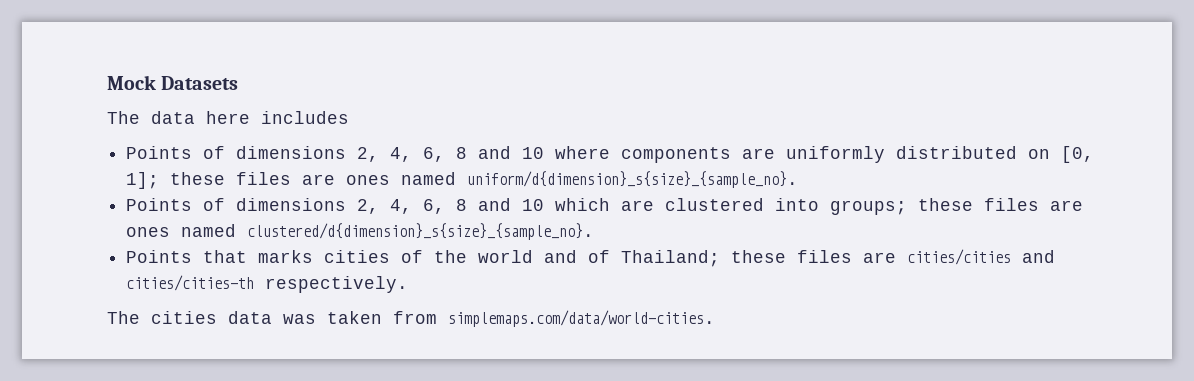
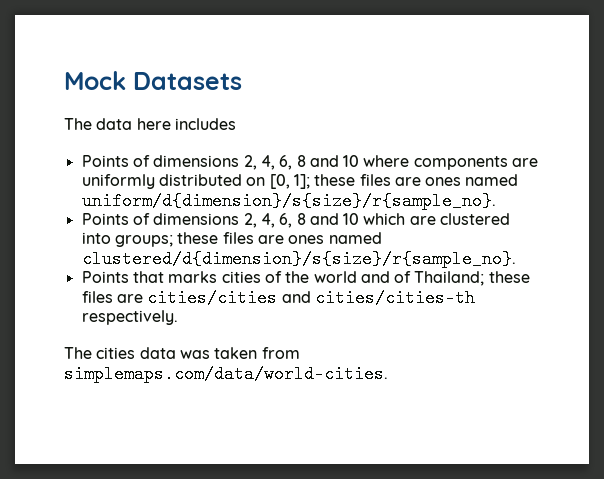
[467,171,799,188] uniform/d{dimension}_s{size}_{sample_no}. -> [81,192,496,210] uniform/d{dimension}/s{size}/r{sample_no}.
[247,223,595,240] clustered/d{dimension}_s{size}_{sample_no}. -> [81,250,516,268] clustered/d{dimension}/s{size}/r{sample_no}.

